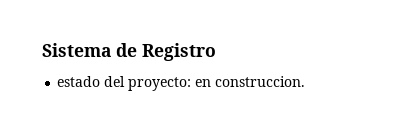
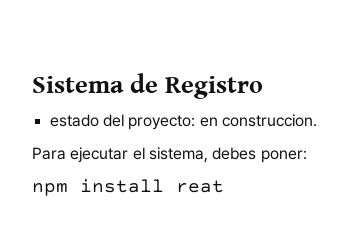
(306, 81) none -> [32,147,307,163] [32,179,224,196] // Para ejecutar el sistema, debes poner: // npm install reat

